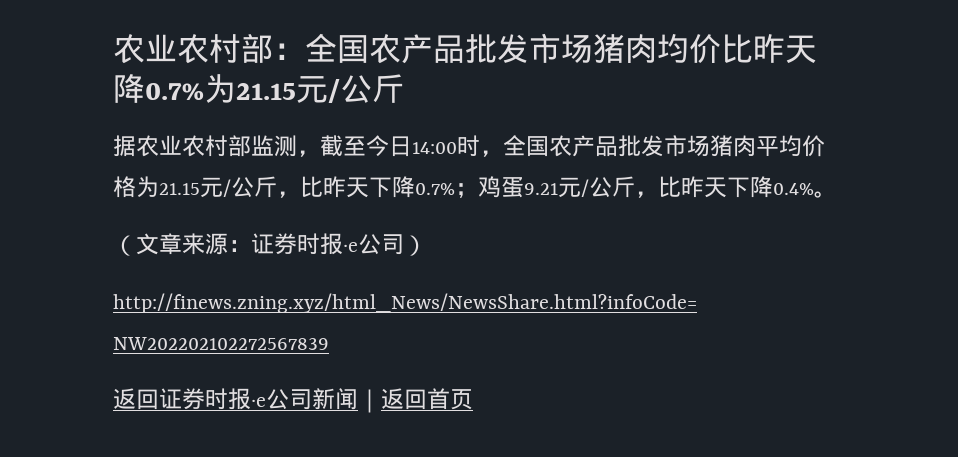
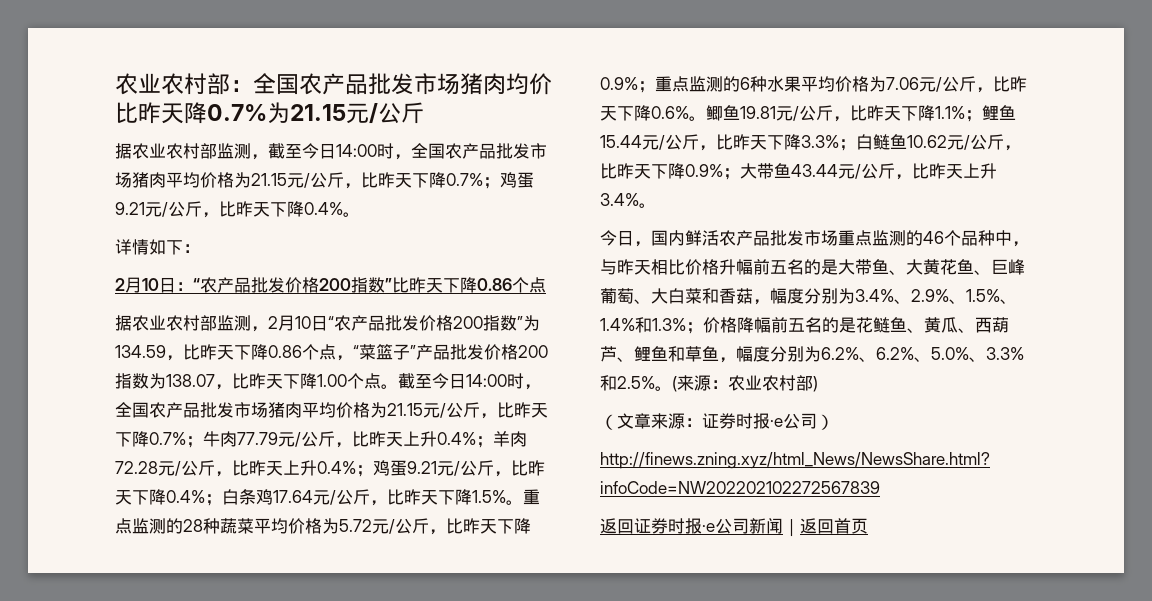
(837, 194) none -> [115,239,200,255] [115,277,546,293] [115,315,540,332] [115,344,548,361] [115,373,541,390] [115,402,548,419] [115,431,527,448] [115,460,545,477] [115,489,540,506] [115,518,531,535] [600,76,1027,93] [600,105,1016,122] [600,134,1021,151] [600,163,997,180] [600,193,656,208] [600,230,1029,247] [600,259,1025,275] [600,288,1017,305] [600,317,1009,334] [600,346,1024,363] [600,375,818,392] // 详情如下： // 2月10日：“农产品批发价格200指数”比昨天下降0.86个点 // 据农业农村部监测，2月10日“农产品批发价格200指数”为134.59，比昨天下降0.86个点，“菜篮子”产品批发价格200指数为138.07，比昨天下降1.00个点。截至今日14:00时，全国农产品批发市场猪肉平均价格为21.15元/公斤，比昨天下降0.7%；牛肉77.79元/公斤，比昨天上升0.4%；羊肉72.28元/公斤，比昨天上升0.4%；鸡蛋9.21元/公斤，比昨天下降0.4%；白条鸡17.64元/公斤，比昨天下降1.5%。重点监测的28种蔬菜平均价格为5.72元/公斤，比昨天下降0.9%；重点监测的6种水果平均价格为7.06元/公斤，比昨天下降0.6%。鲫鱼19.81元/公斤，比昨天下降1.1%；鲤鱼15.44元/公斤，比昨天下降3.3%；白鲢鱼10.62元/公斤，比昨天下降0.9%；大带鱼43.44元/公斤，比昨天上升3.4%。 // 今日，国内鲜活农产品批发市场重点监测的46个品种中，与昨天相比价格升幅前五名的是大带鱼、大黄花鱼、巨峰葡萄、大白菜和香菇，幅度分别为3.4%、2.9%、1.5%、1.4%和1.3%；价格降幅前五名的是花鲢鱼、黄瓜、西葫芦、鲤鱼和草鱼，幅度分别为6.2%、6.2%、5.0%、3.3%和2.5%。(来源：农业农村部)

